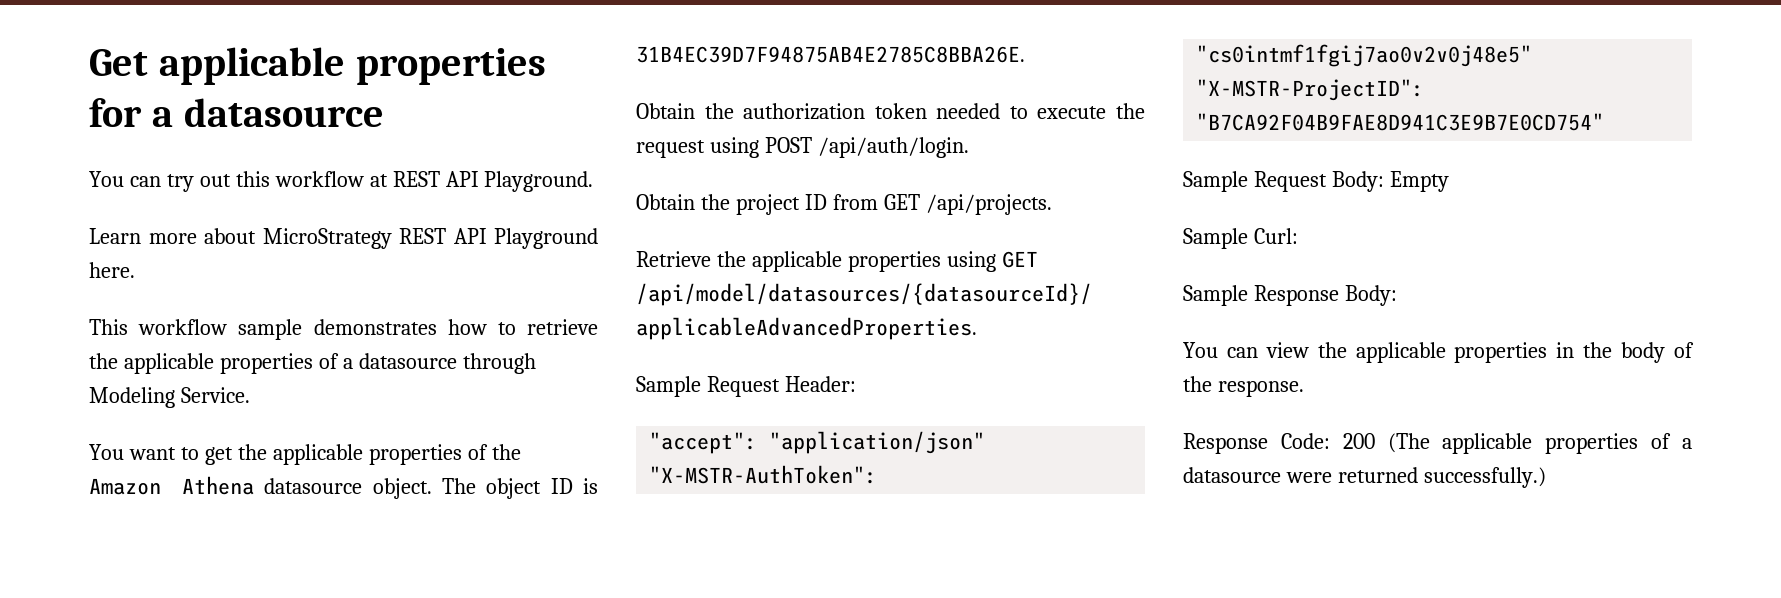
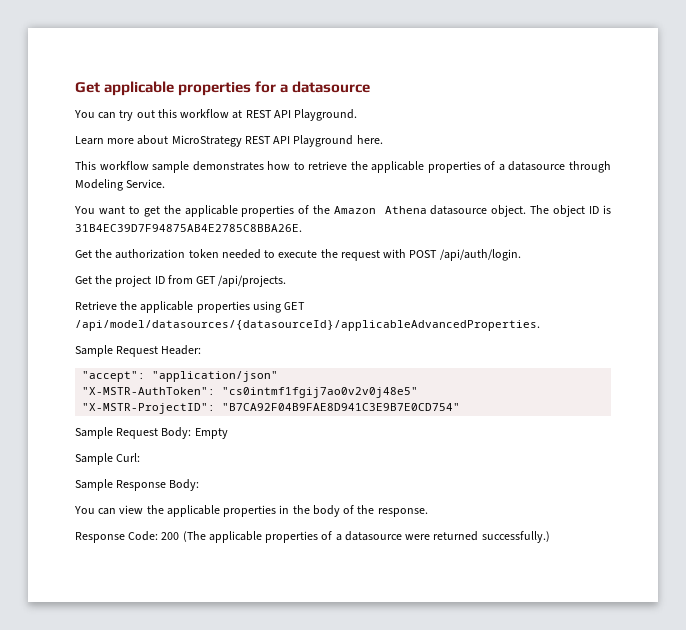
[636,103,695,119] Obtain -> [75,250,92,258] Get
[709,137,759,158] using -> [383,249,407,258] with
[636,194,695,210] Obtain -> [75,276,92,284] Get

